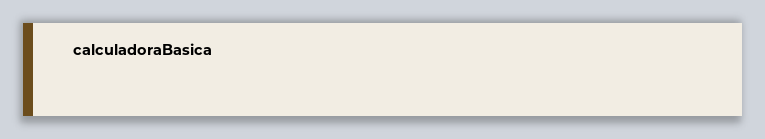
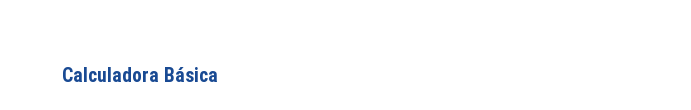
[73,43,212,55] calculadoraBasica -> [62,67,219,82] Calculadora Básica

